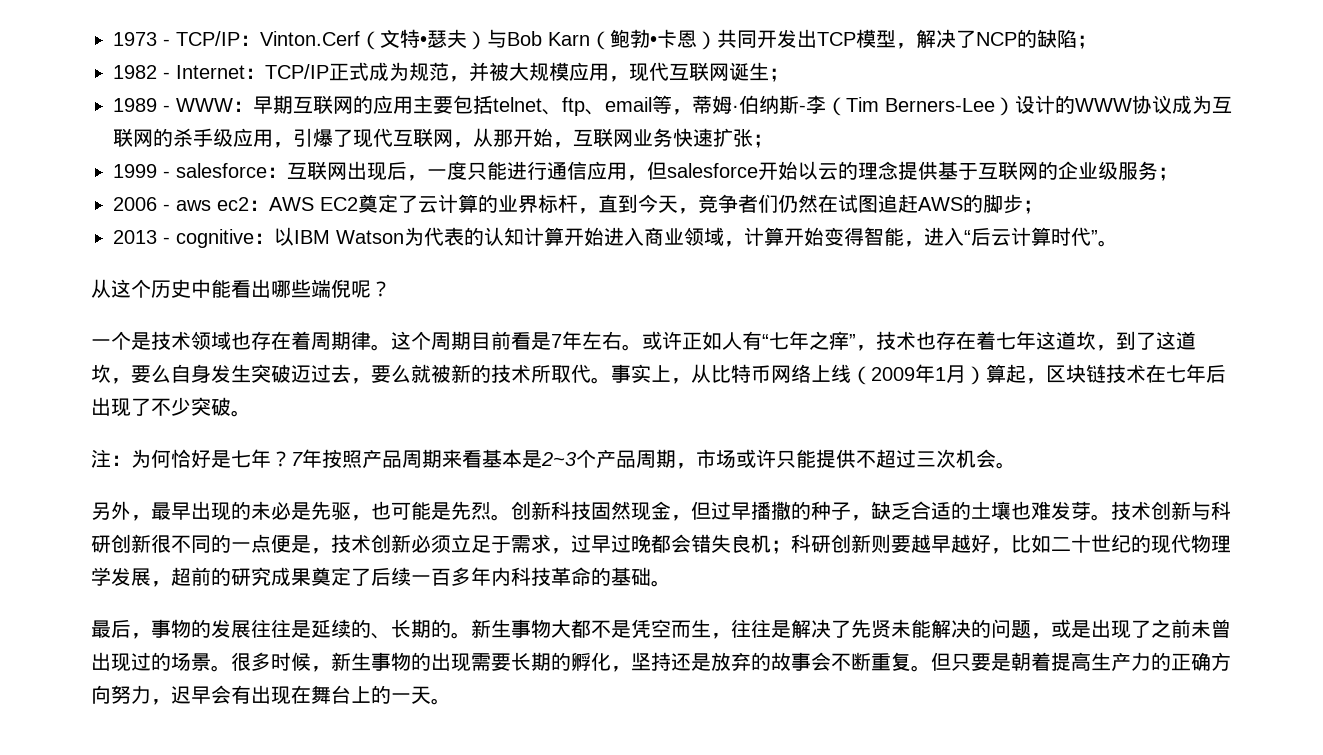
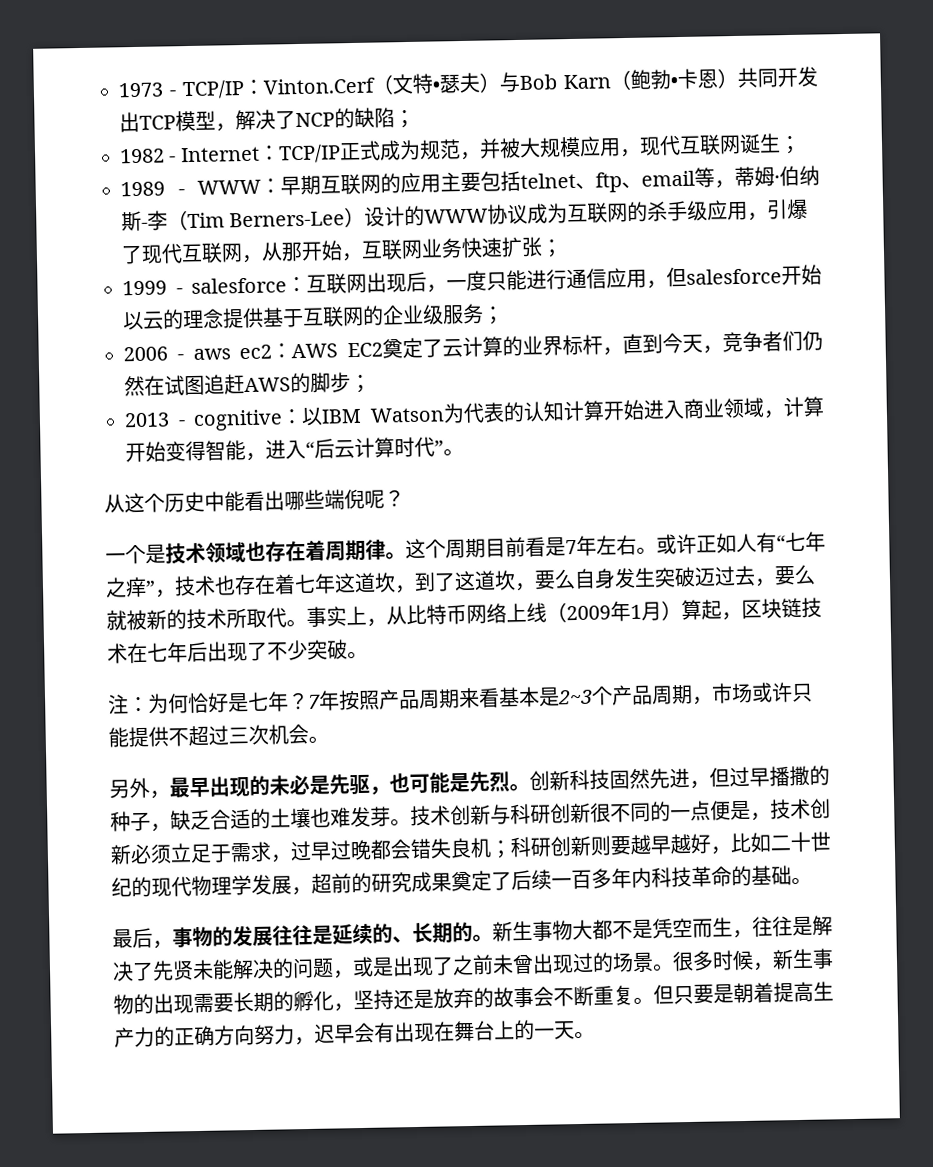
[631,501,671,521] 现金 -> [649,767,690,789] 先进

